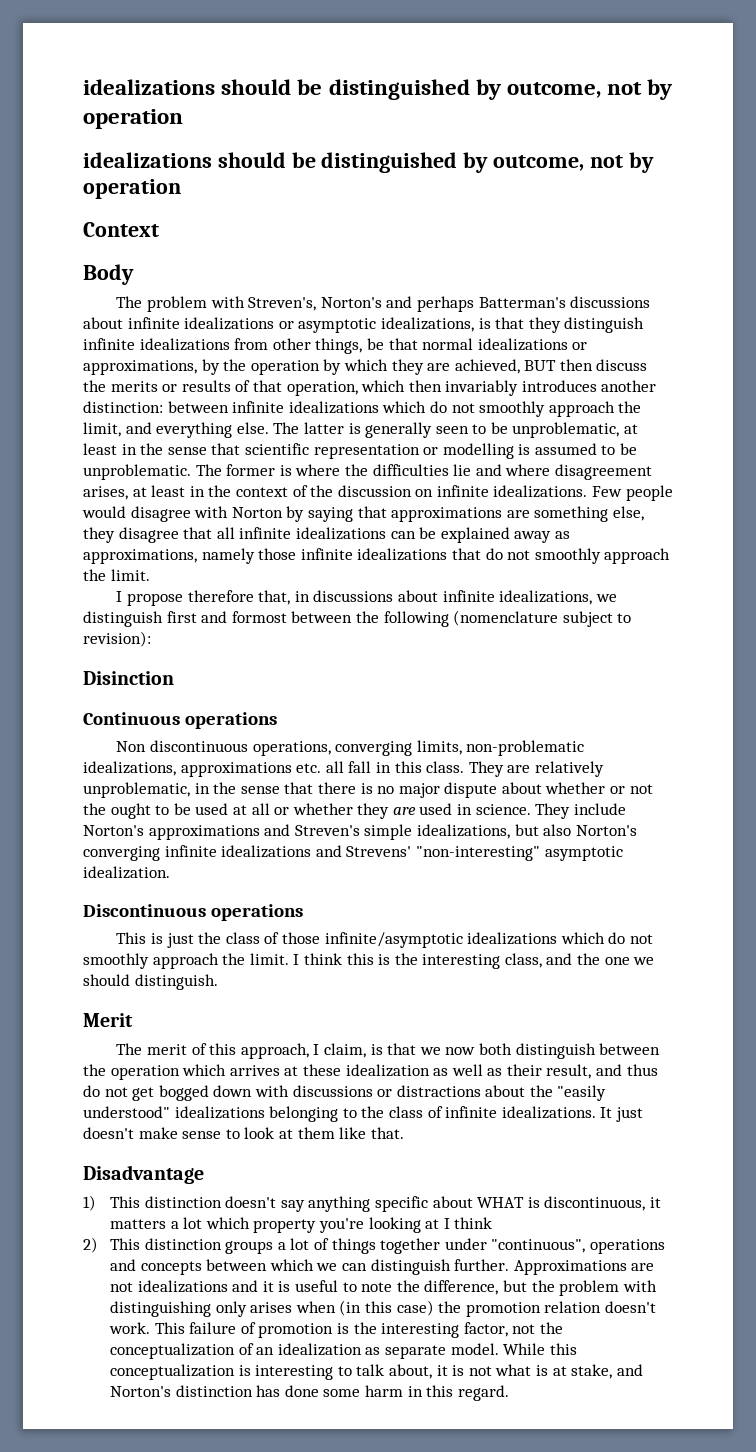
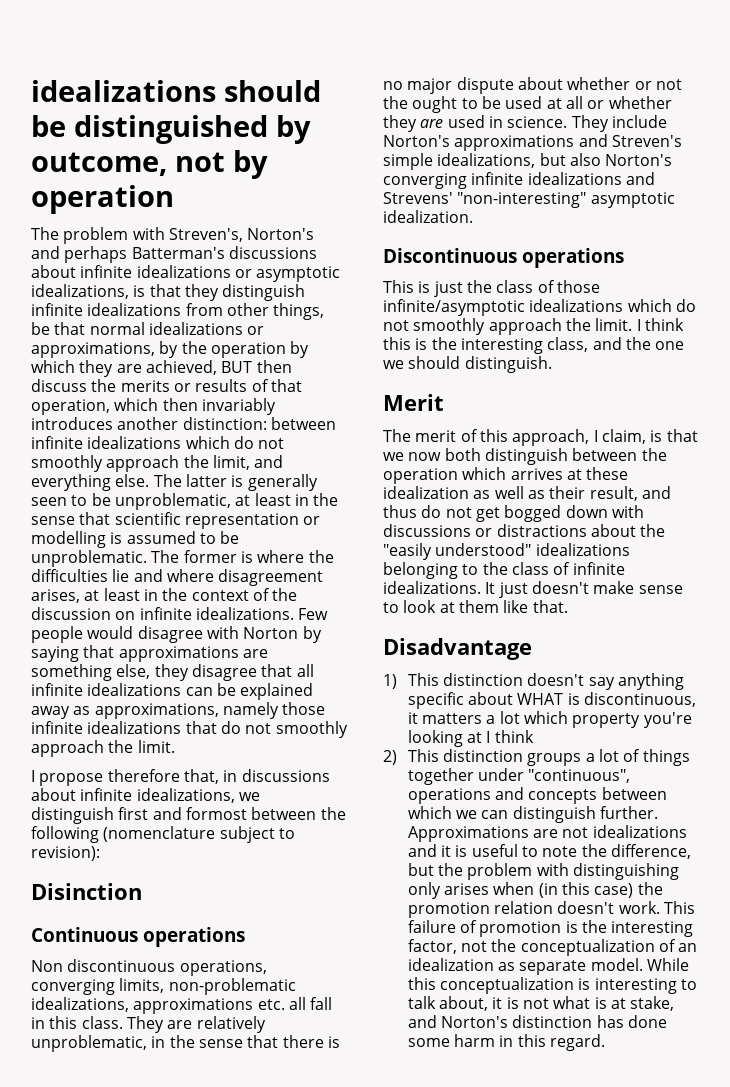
[83,79,673,100] [83,109,183,129] [83,152,654,173] [83,179,181,199] [83,222,159,237] [83,264,134,285] idealizations should be distinguished by outcome, not by operation // idealizations should be distinguished by outcome, not by operation // Context // Body -> [31,80,321,102] [31,115,311,144] [31,150,268,179] [31,185,174,214] idealizations should be distinguished by outcome, not by operation

